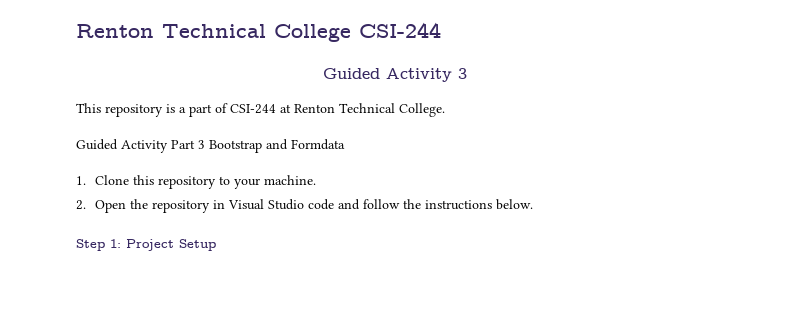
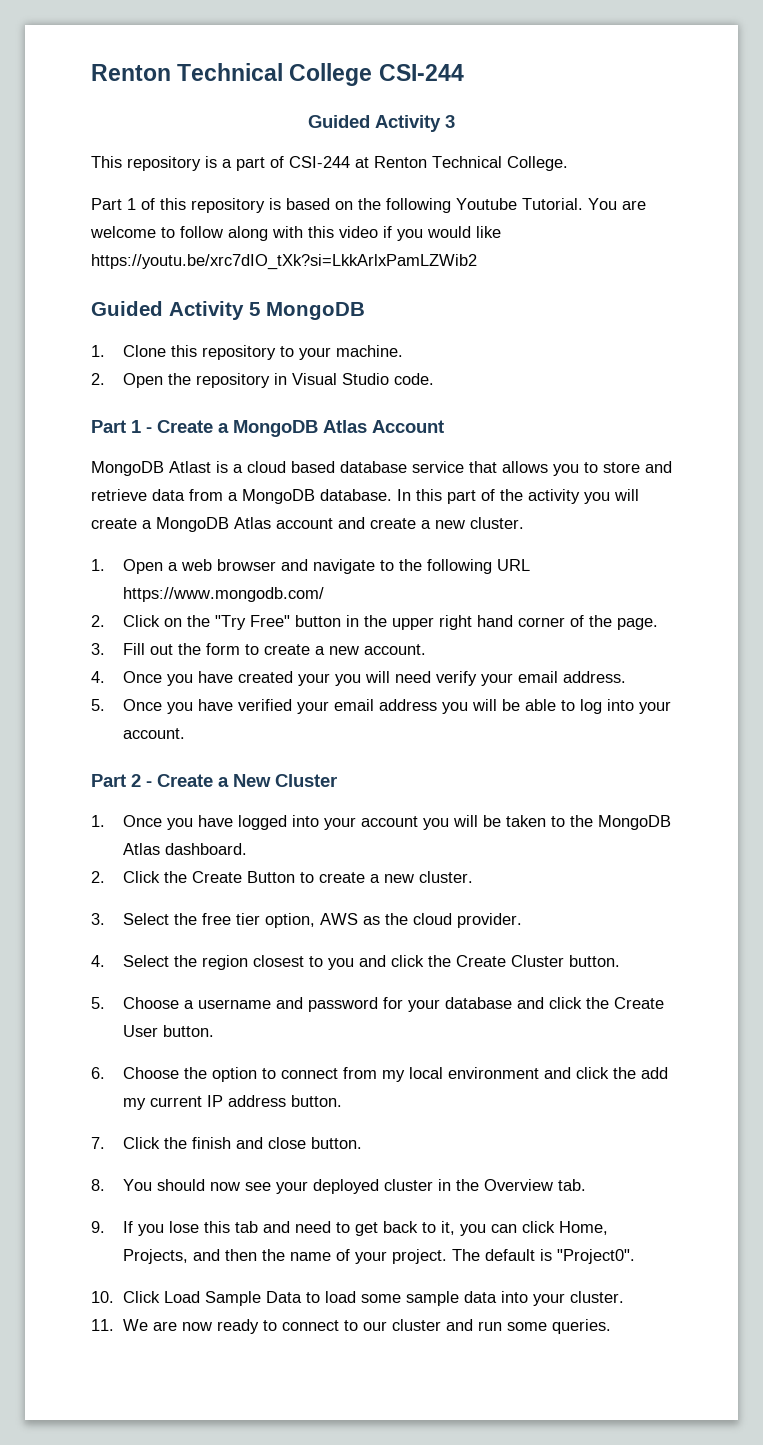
[76,139,345,153] Guided Activity Part 3 Bootstrap and Formdata -> [91,198,646,213] [90,226,501,241] [91,254,477,270] [91,301,365,320] Part 1 of this repository is based on the following Youtube Tutorial. You are welcome to follow along with this video if you would like https://youtu.be/xrc7dIO_tXk?si=LkkArlxPamLZWib2 // Guided Activity 5 MongoDB
[307,199,533,210] [76,239,216,251] code and follow the instructions below. // Step 1: Project Setup -> [393,373,434,385] [91,420,444,437] [91,461,672,476] [91,489,639,504] [91,517,524,532] [91,559,530,574] [122,587,324,602] [91,615,658,630] [91,643,426,655] [91,671,626,686] [91,699,671,714] [122,728,185,739] [91,774,337,787] [91,815,671,830] [122,843,247,855] [91,871,473,883] [91,913,522,928] [91,955,620,970] [91,997,664,1012] [122,1025,214,1037] [91,1067,668,1082] [122,1095,342,1110] [91,1137,362,1149] [91,1179,586,1194] [91,1221,608,1236] [122,1249,635,1264] [91,1291,624,1306] [91,1319,611,1334] code. // Part 1 - Create a MongoDB Atlas Account // MongoDB Atlast is a cloud based database service that allows you to store and retrieve data from a MongoDB database. In this part of the activity you will create a MongoDB Atlas account and create a new cluster. // 1. Open a web browser and navigate to the following URL https://www.mongodb.com/ // 2. Click on the "Try Free" button in the upper right hand corner of the page. // 3. Fill out the form to create a new account. // 4. Once you have created your you will need verify your email address. // 5. Once you have verified your email address you will be able to log into your account. // Part 2 - Create a New Cluster // 1. Once you have logged into your account you will be taken to the MongoDB Atlas dashboard. // 2. Click the Create Button to create a new cluster. // 3. Select the free tier option, AWS as the cloud provider. // 4. Select the region closest to you and click the Create Cluster button. // 5. Choose a username and password for your database and click the Create User button. // 6. Choose the option to connect from my local environment and click the add my current IP address button. // 7. Click the finish and close button. // 8. You should now see your deployed cluster in the Overview tab. // 9. If you lose this tab and need to get back to it, you can click Home, Projects, and then the name of your project. The default is "Project0". // 10. Click Load Sample Data to load some sample data into your cluster. // 11. We are now ready to connect to our cluster and run some queries.

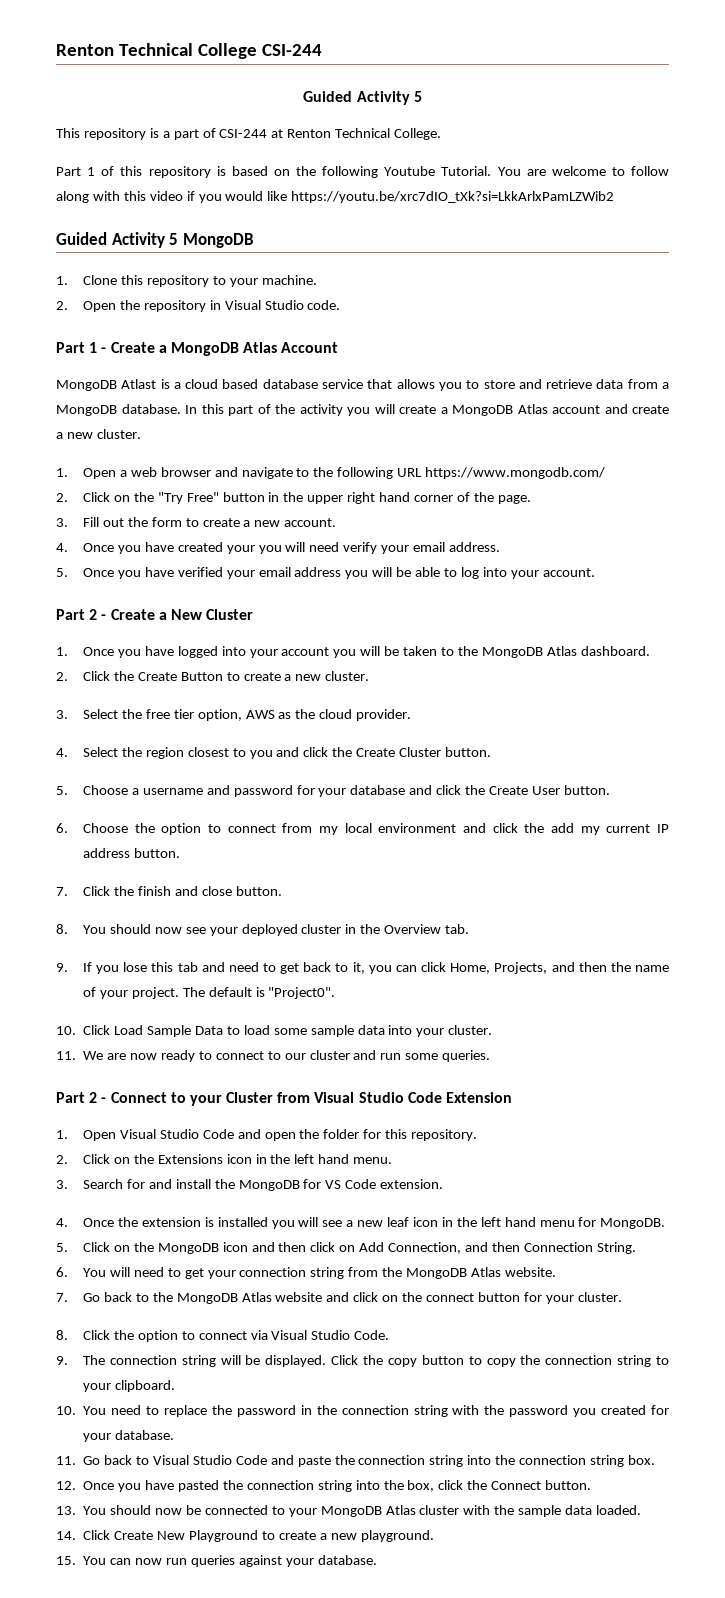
[445,115,455,128] 3 -> [413,91,422,102] 5
(611, 1326) none -> [56,1092,513,1106] [56,1129,478,1141] [56,1154,393,1164] [56,1179,444,1191] [56,1217,666,1229] [56,1242,636,1254] [56,1267,556,1279] [56,1292,622,1304] [56,1330,390,1342] [56,1355,669,1367] [82,1380,175,1392] [56,1405,669,1417] [83,1430,175,1442] [56,1455,655,1467] [56,1480,592,1492] [56,1505,642,1517] [56,1530,434,1542] [56,1555,377,1567] // Part 2 - Connect to your Cluster from Visual Studio Code Extension // 1. Open Visual Studio Code and open the folder for this repository. // 2. Click on the Extensions icon in the left hand menu. // 3. Search for and install the MongoDB for VS Code extension. // 4. Once the extension is installed you will see a new leaf icon in the left hand menu for MongoDB. // 5. Click on the MongoDB icon and then click on Add Connection, and then Connection String. // 6. You will need to get your connection string from the MongoDB Atlas website. // 7. Go back to the MongoDB Atlas website and click on the connect button for your cluster. // 8. Click the option to connect via Visual Studio Code. // 9. The connection string will be displayed. Click the copy button to copy the connection string to your clipboard. // 10. You need to replace the password in the connection string with the password you created for your database. // 11. Go back to Visual Studio Code and paste the connection string into the connection string box. // 12. Once you have pasted the connection string into the box, click the Connect button. // 13. You should now be connected to your MongoDB Atlas cluster with the sample data loaded. // 14. Click Create New Playground to create a new playground. // 15. You can now run queries against your database.

